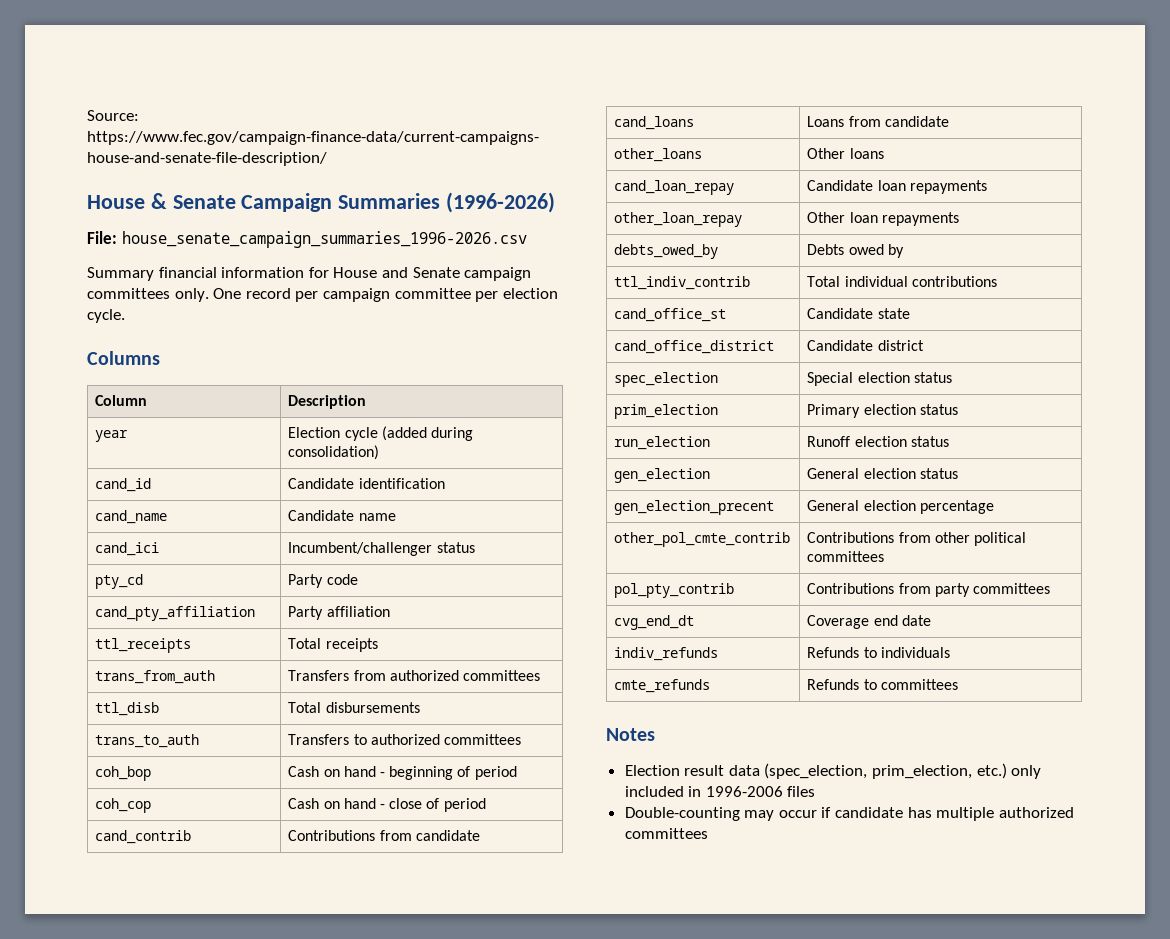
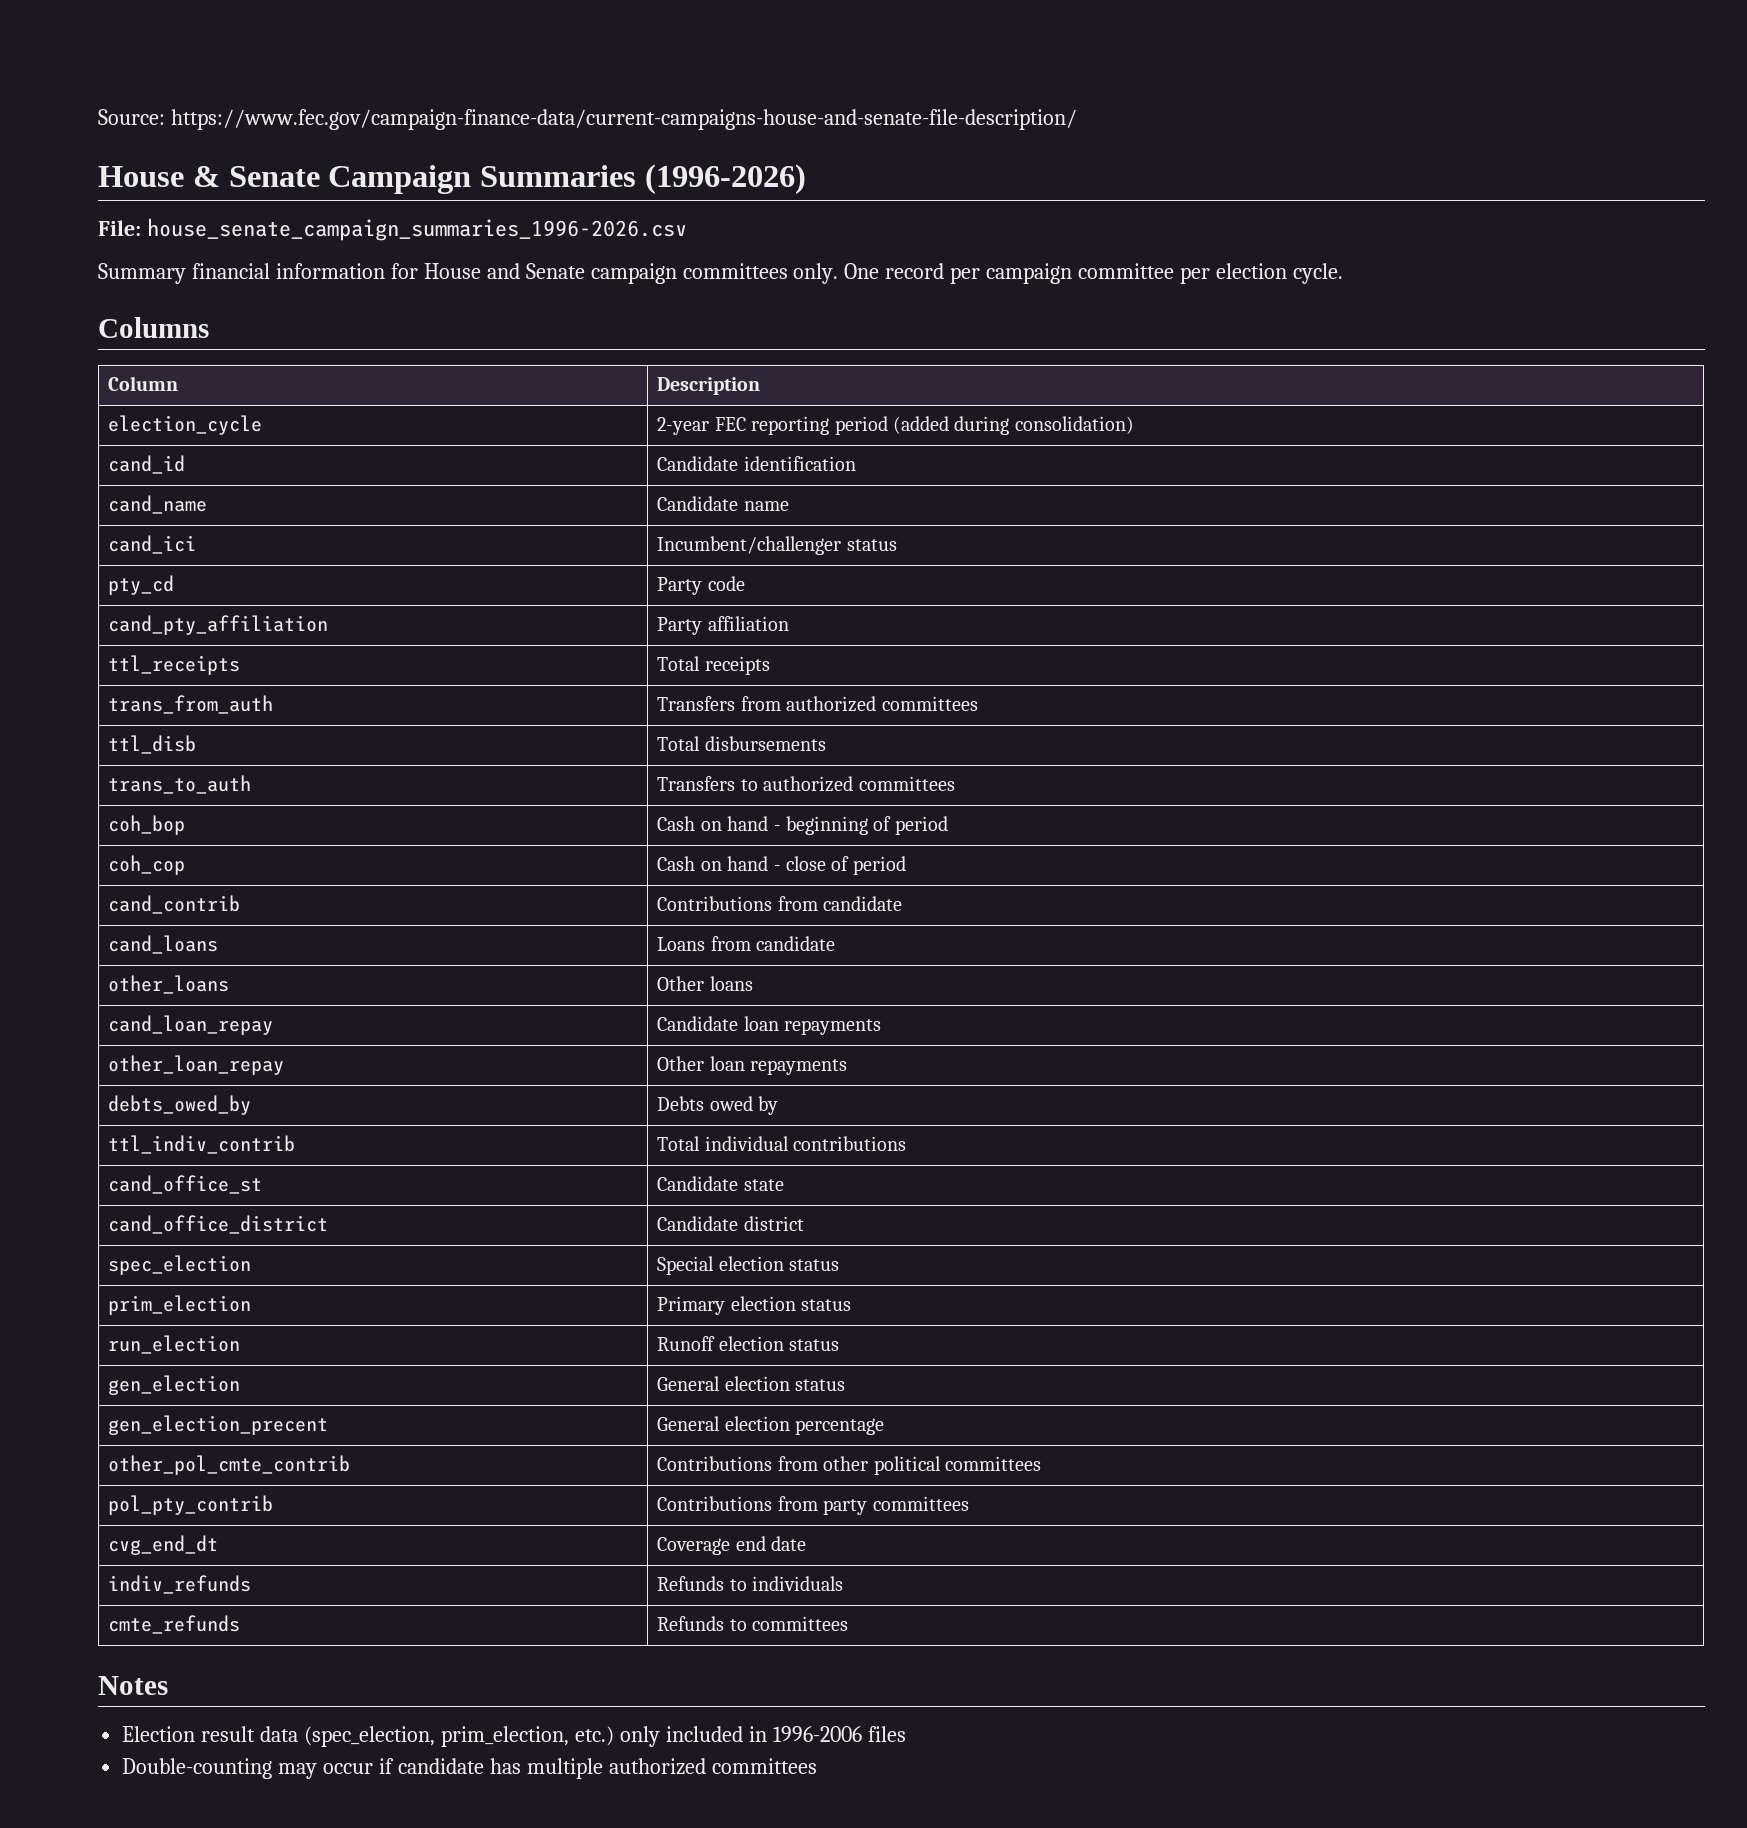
[95,430,129,442] [288,427,378,441] year | Election cycle -> [108,415,263,435] [657,416,888,435] election_cycle | 2-year FEC reporting period

